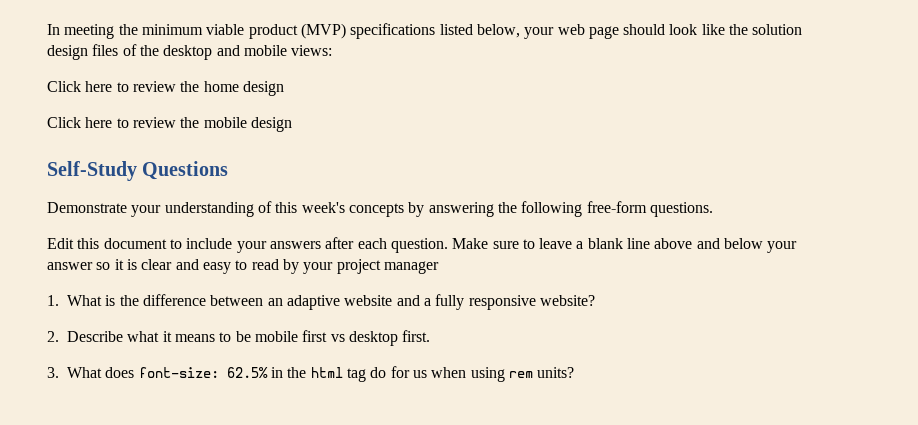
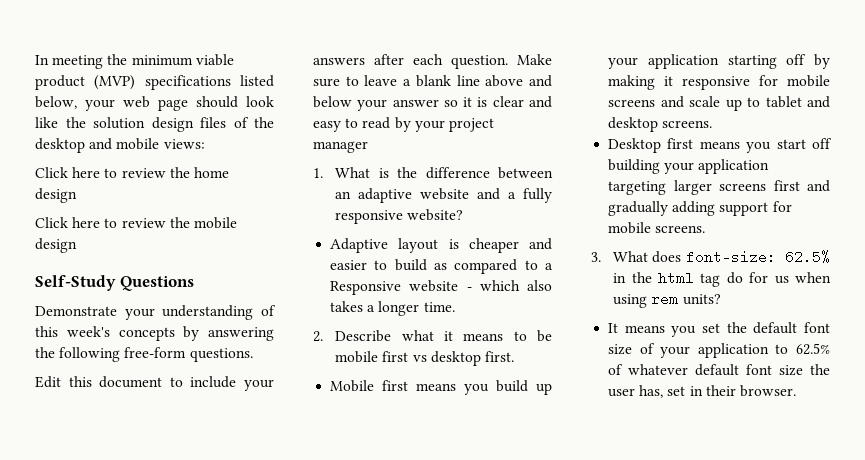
(595, 300) none -> [330,238,552,253] [330,259,553,274] [330,280,552,295] [330,301,455,316] // Adaptive layout is cheaper and easier to build as compared to a Responsive website - which also takes a longer time.
(431, 336) none -> [330,380,552,395] [608,54,830,69] [608,75,830,90] [608,96,830,111] [608,117,713,132] [608,138,832,153] [608,159,770,174] [608,180,830,195] [608,201,792,216] [608,222,706,234] // Mobile first means you build up your application starting off by making it responsive for mobile screens and scale up to tablet and desktop screens. // Desktop first means you start off building your application targeting larger screens first and gradually adding support for mobile screens.
(575, 372) none -> [608,322,830,337] [608,343,830,358] [608,364,830,376] [608,385,796,398] // It means you set the default font size of your application to 62.5% of whatever default font size the user has, set in their browser.

